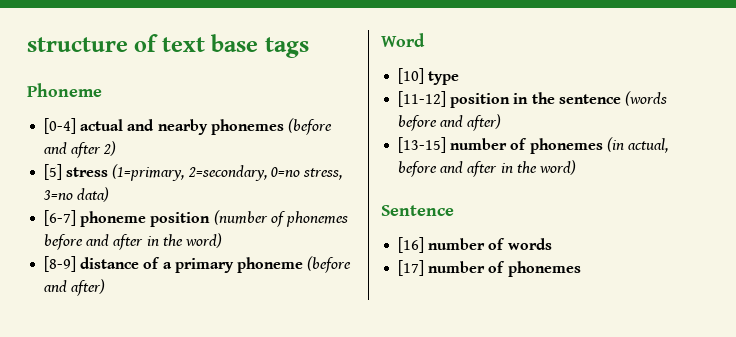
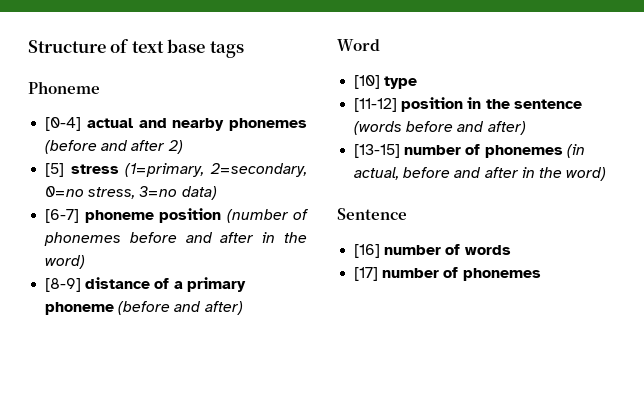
[27,37,128,52] structure -> [28,40,106,53] Structure

